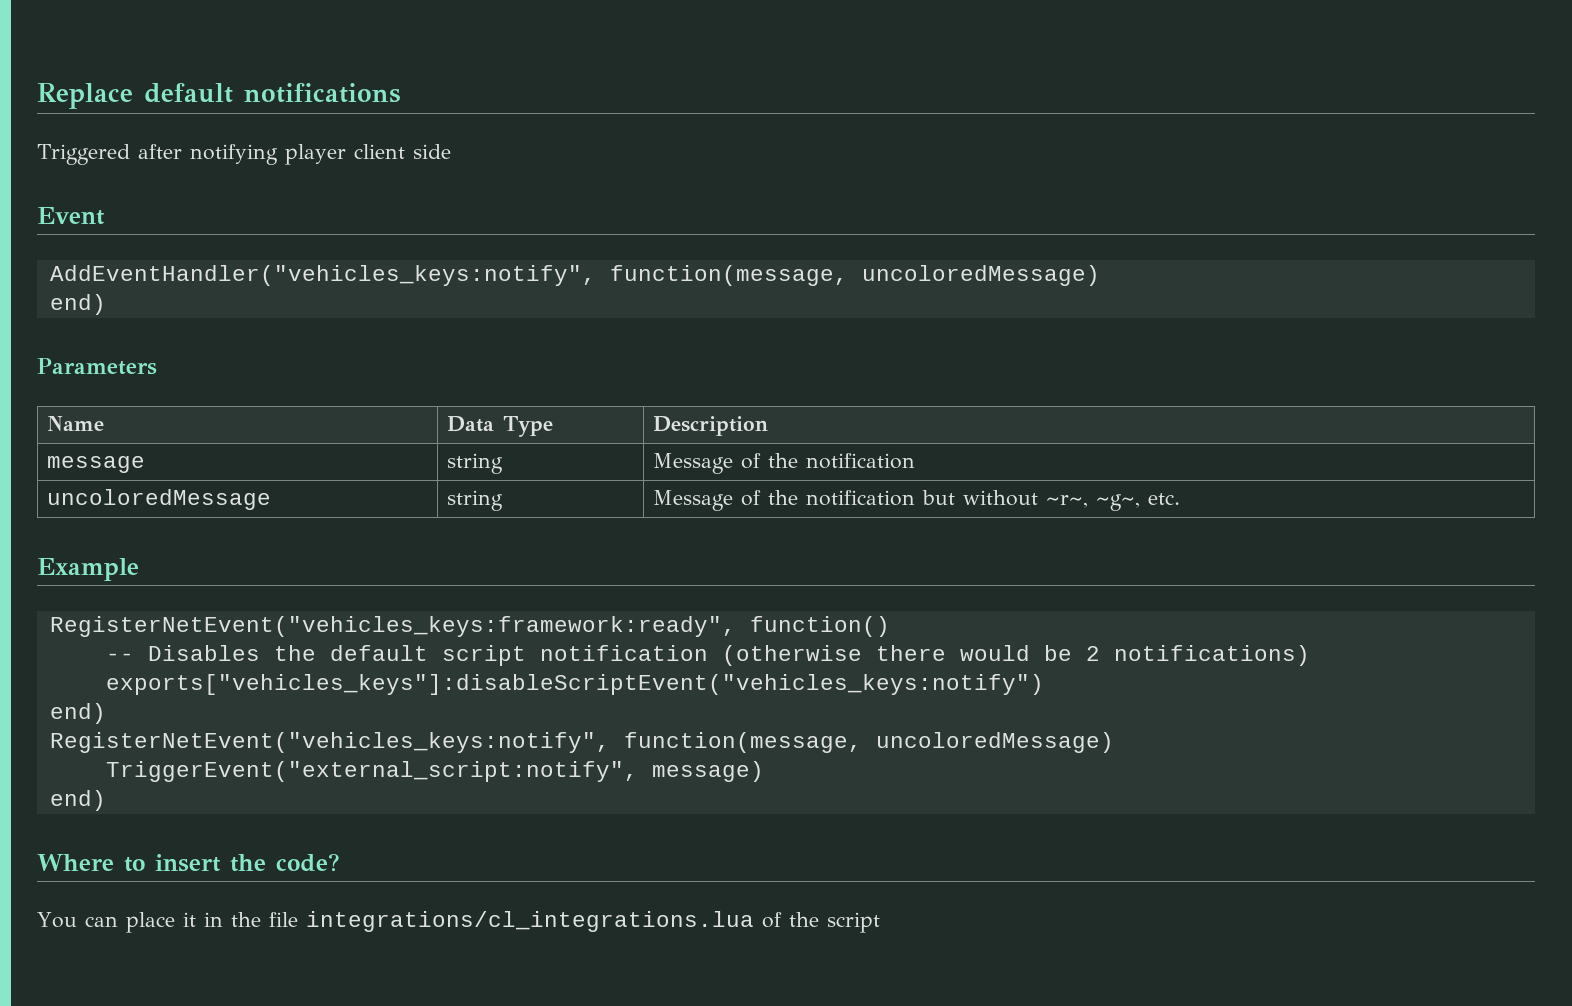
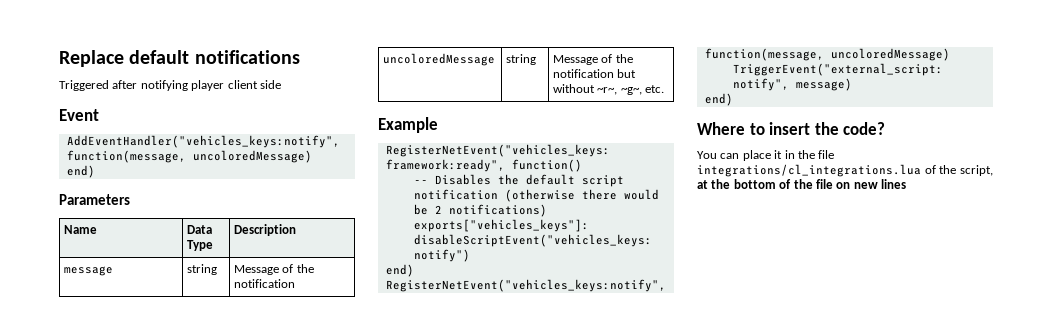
[826,912,880,933] script -> [960,165,993,176] [697,179,906,189] script, at the bottom of the file on new lines

